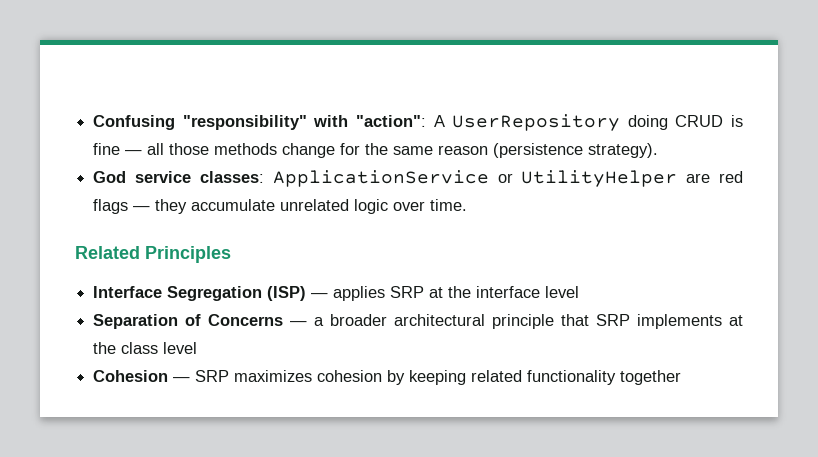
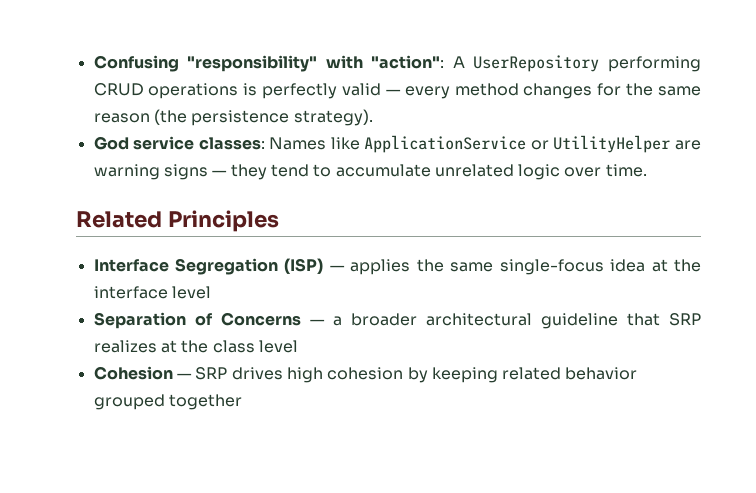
[627,115,744,130] [93,143,336,158] doing CRUD is fine — all those methods change -> [608,56,702,72] [93,83,593,99] performing CRUD operations is perfectly valid — every method changes
[493,143,584,158] (persistence -> [153,109,290,126] (the persistence
(264, 177) none -> [269,137,360,150] Names like
[719,171,743,183] [93,199,188,214] red flags — they -> [93,164,332,180] warning signs — they tend to
[390,286,425,298] SRP -> [416,259,646,275] the same single-focus idea
[492,314,555,329] principle -> [540,313,618,329] guideline
[637,314,723,329] implements -> [93,340,157,353] realizes
[234,370,313,382] maximizes -> [231,367,323,383] drives high
[527,370,617,385] functionality -> [565,367,638,380] [93,394,165,410] behavior grouped

